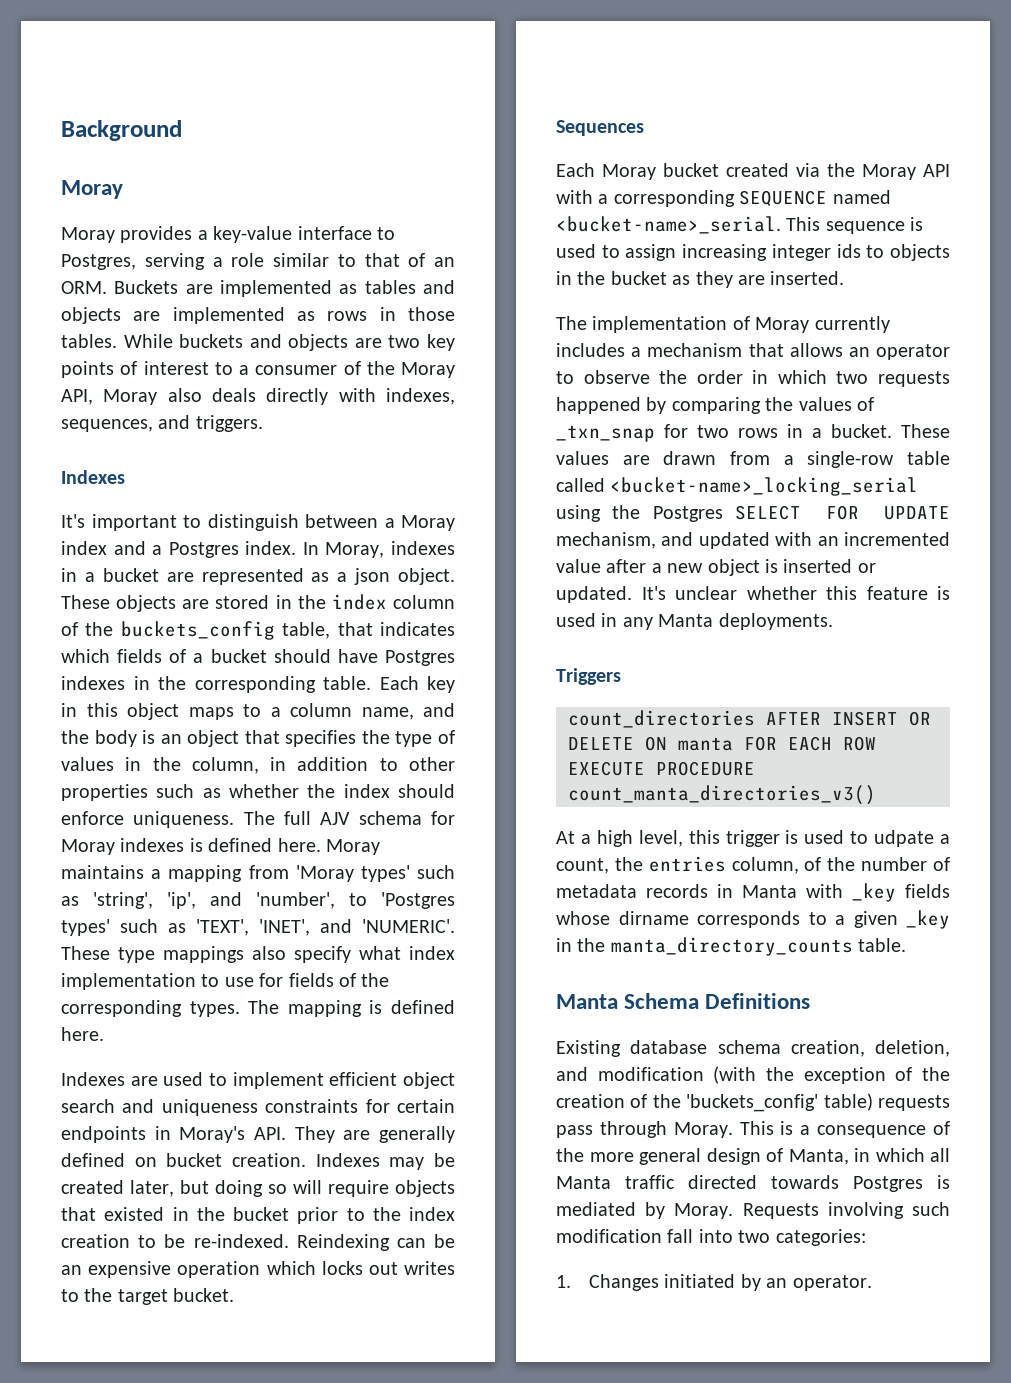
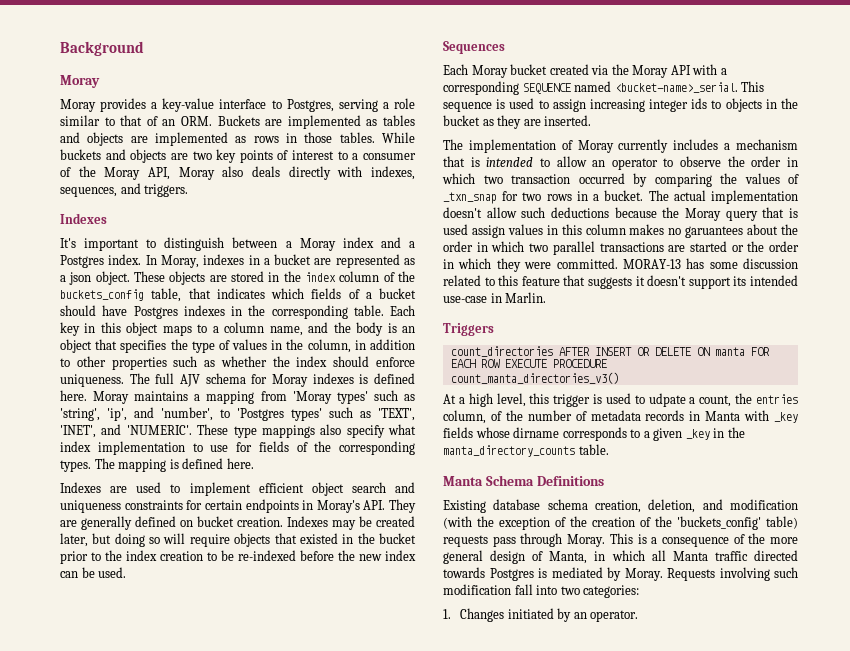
[193,1234,456,1251] [61,1261,456,1278] [61,1288,235,1305] re-indexed. Reindexing can be an expensive operation which locks out writes to the target bucket. -> [238,550,416,561] [60,567,127,578] re-indexed before the new index can be used.
[789,343,843,357] allows -> [470,156,587,167] is intended to allow
[878,371,950,387] [556,397,641,414] requests happened -> [511,173,625,184] transaction occurred
[901,424,950,438] [556,451,950,468] [556,477,919,496] [556,505,950,522] [556,532,950,549] [556,559,876,576] [556,586,950,603] [556,613,833,630] These values are drawn from a single-row table called <bucket-name>_locking_serial using the Postgres SELECT FOR UPDATE mechanism, and updated with an incremented value after a new object is inserted or updated. It's unclear whether this feature is used in any Manta deployments. -> [648,190,798,204] [443,207,798,221] [443,224,798,238] [443,241,799,255] [443,258,798,272] [443,275,798,289] [443,292,547,303] The actual implementation doesn't allow such deductions because the Moray query that is used assign values in this column makes no garuantees about the order in which two parallel transactions are started or the order in which they were committed. MORAY-13 has some discussion related to this feature that suggests it doesn't support its intended use-case in Marlin.

